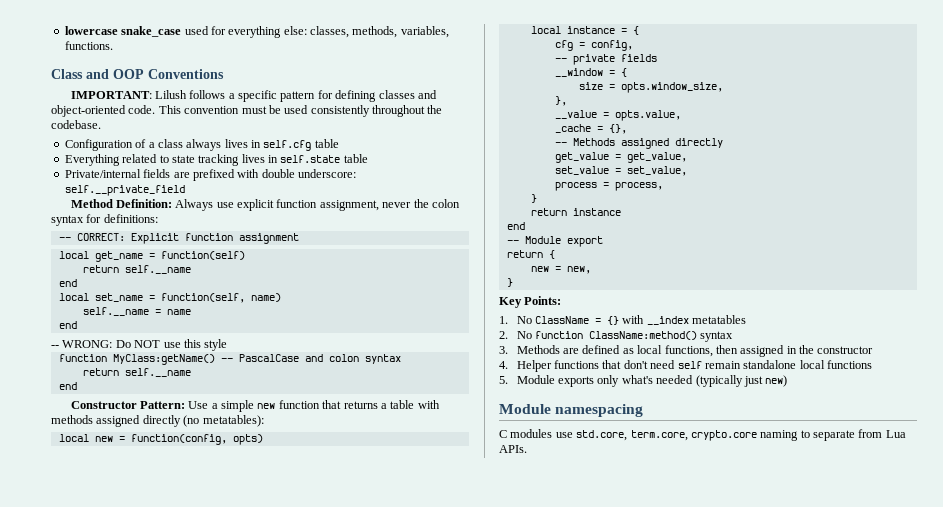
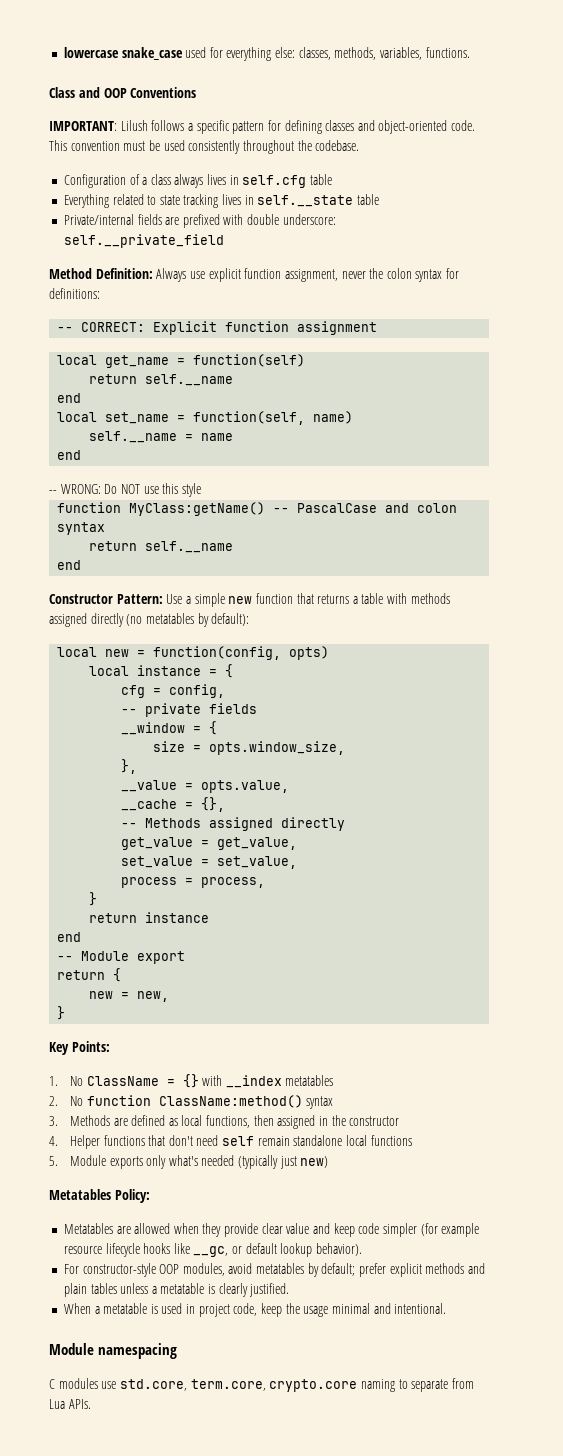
[280,155,341,163] self.state -> [257,195,354,207] self.__state
[202,415,264,427] metatables): -> [145,613,250,627] metatables by default):
[554,124,591,133] _cache -> [121,799,178,811] __cache
(788, 381) none -> [49,1189,150,1203] [63,1223,480,1237] [63,1243,363,1257] [63,1263,485,1277] [63,1283,290,1297] [63,1303,447,1317] // Metatables Policy: // Metatables are allowed when they provide clear value and keep code simpler (for example resource lifecycle hooks like __gc, or default lookup behavior). // For constructor-style OOP modules, avoid metatables by default; prefer explicit methods and plain tables unless a metatable is clearly justified. // When a metatable is used in project code, keep the usage minimal and intentional.

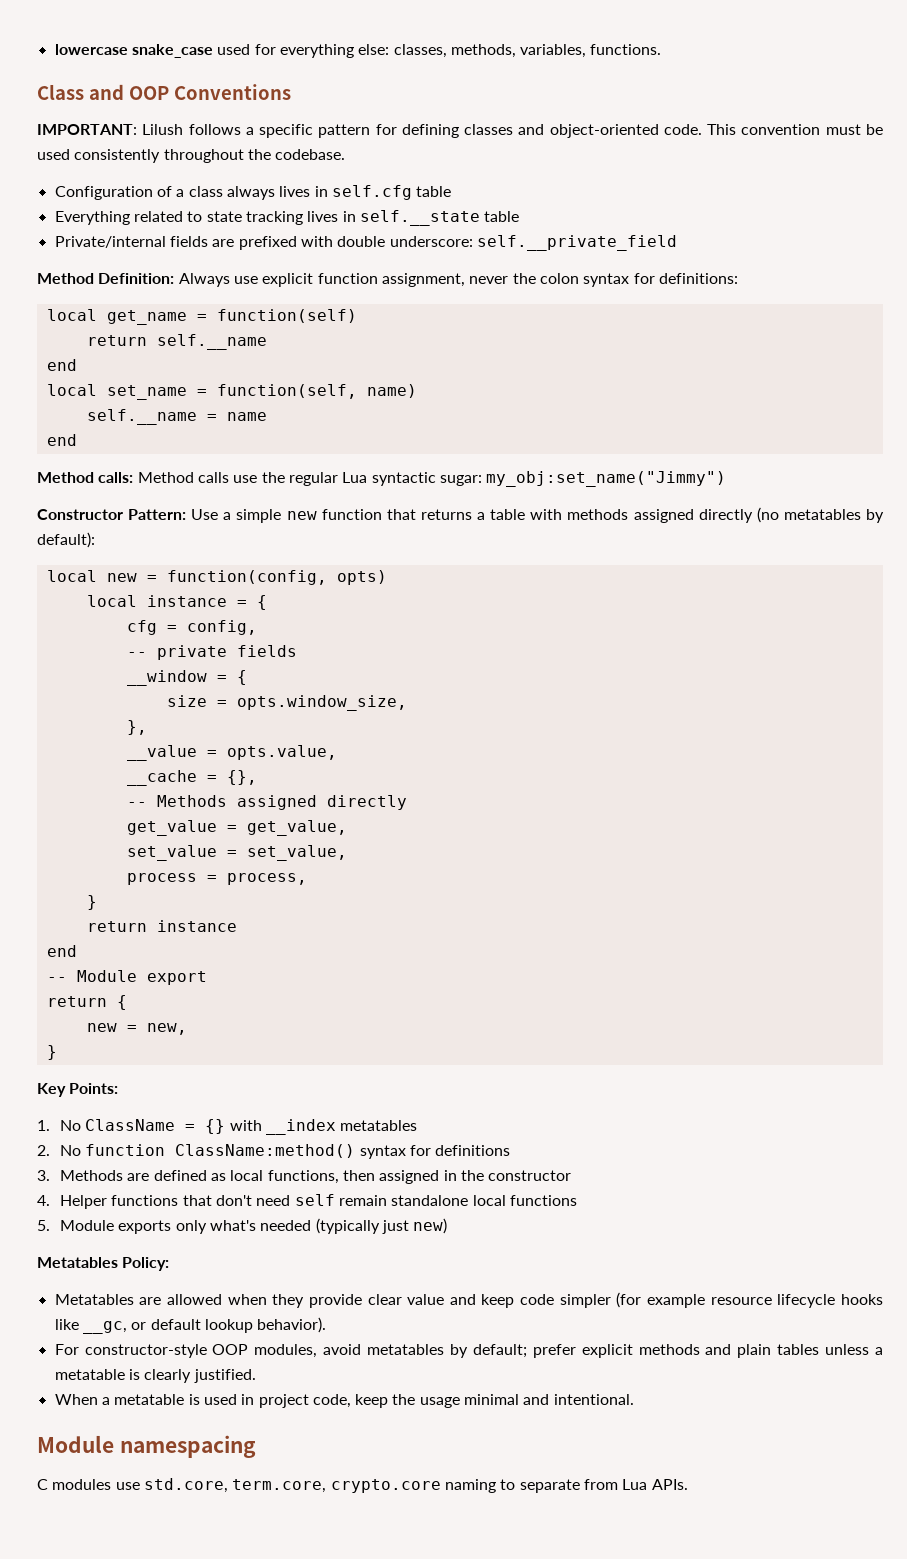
[57,321,378,335] // -- CORRECT: Explicit function assignment -> (738, 278) none
[49,483,201,497] [57,502,458,516] [57,522,106,535] [89,541,234,553] [57,560,82,570] -- WRONG: Do NOT use this style // function MyClass:getName() -- PascalCase and colon syntax // return self.__name // end -> [37,471,727,487] Method calls: Method calls use the regular Lua syntactic sugar: my_obj:set_name("Jimmy")
(334, 1102) none -> [409,1145,511,1156] for definitions

